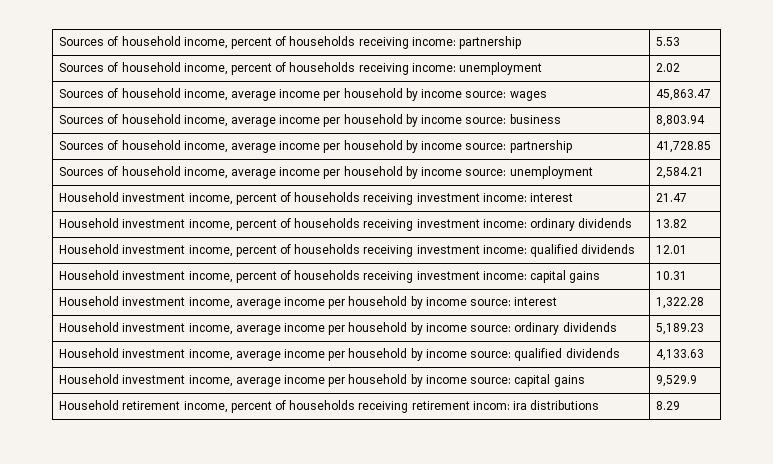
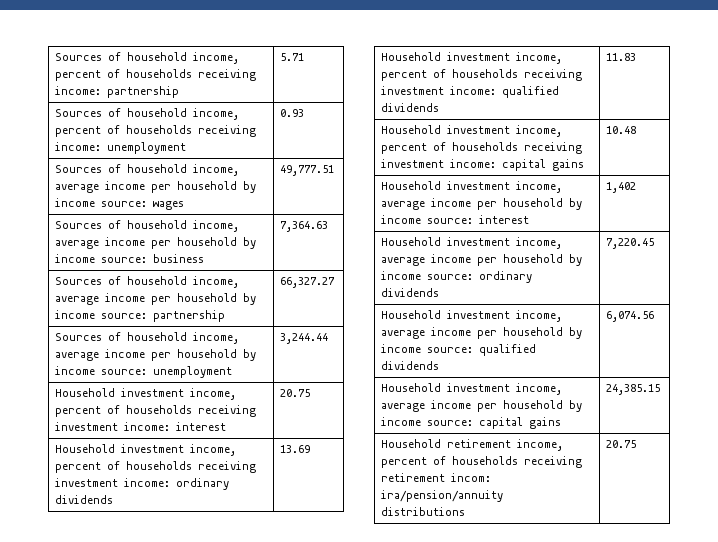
[656,37,681,46] 5.53 -> [280,53,305,61] 5.71
[656,63,681,72] 2.02 -> [280,109,305,117] 0.93
[656,89,712,101] 45,863.47 -> [280,165,335,176] 49,777.51
[656,115,706,127] 8,803.94 -> [280,221,329,232] 7,364.63
[656,141,712,153] 41,728.85 -> [280,277,336,288] 66,327.27
[656,167,705,179] 2,584.21 -> [280,333,329,344] 3,244.44
[656,193,688,202] 21.47 -> [280,389,311,397] 20.75
[656,219,688,228] 13.82 -> [280,445,311,453] 13.69
[656,245,688,254] 12.01 -> [606,53,637,61] 11.83
[656,271,688,280] 10.31 -> [606,126,637,134] 10.48
[656,297,705,309] 1,322.28 -> [606,182,637,193] 1,402
[656,323,705,335] 5,189.23 -> [606,238,655,249] 7,220.45
[656,349,705,361] 4,133.63 -> [606,311,655,322] 6,074.56
[656,375,698,387] 9,529.9 -> [606,384,661,395] 24,385.15
[513,401,528,410] ira -> [381,490,504,502] ira/pension/annuity
[656,401,681,410] 8.29 -> [606,440,637,448] 20.75

